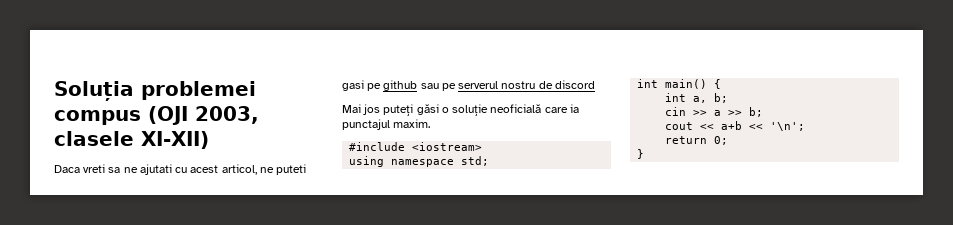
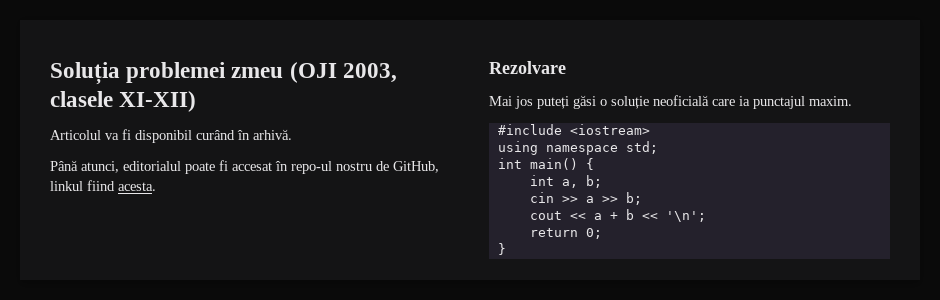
[54,110,141,125] compus -> [231,67,284,78] zmeu
[54,164,307,175] [342,80,595,91] Daca vreti sa ne ajutati cu acest articol, ne puteti gasi pe github sau pe serverul nostru de discord -> [50,129,292,143] [50,160,439,174] [50,180,156,191] [489,61,566,74] Articolul va fi disponibil curând în arhivă. // Până atunci, editorialul poate fi accesat în repo-ul nostru de GitHub, linkul fiind acesta. // Rezolvare
[721,121,743,130] a+b -> [593,209,634,220] a + b

